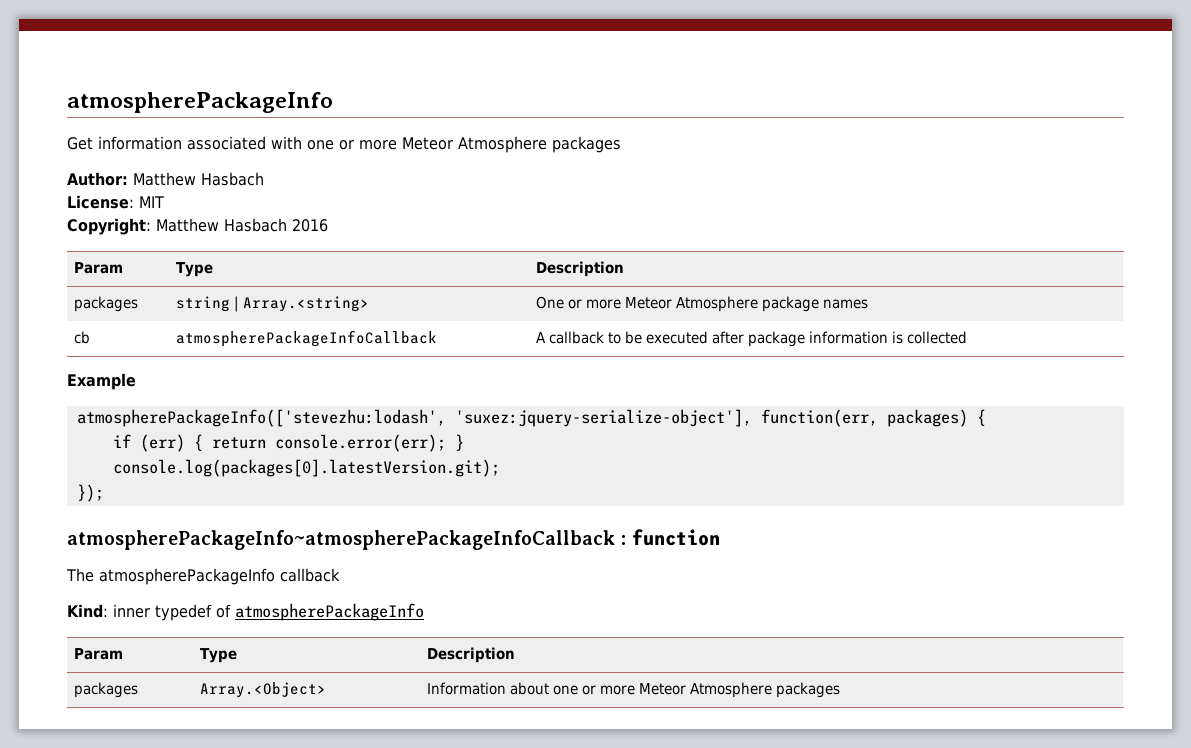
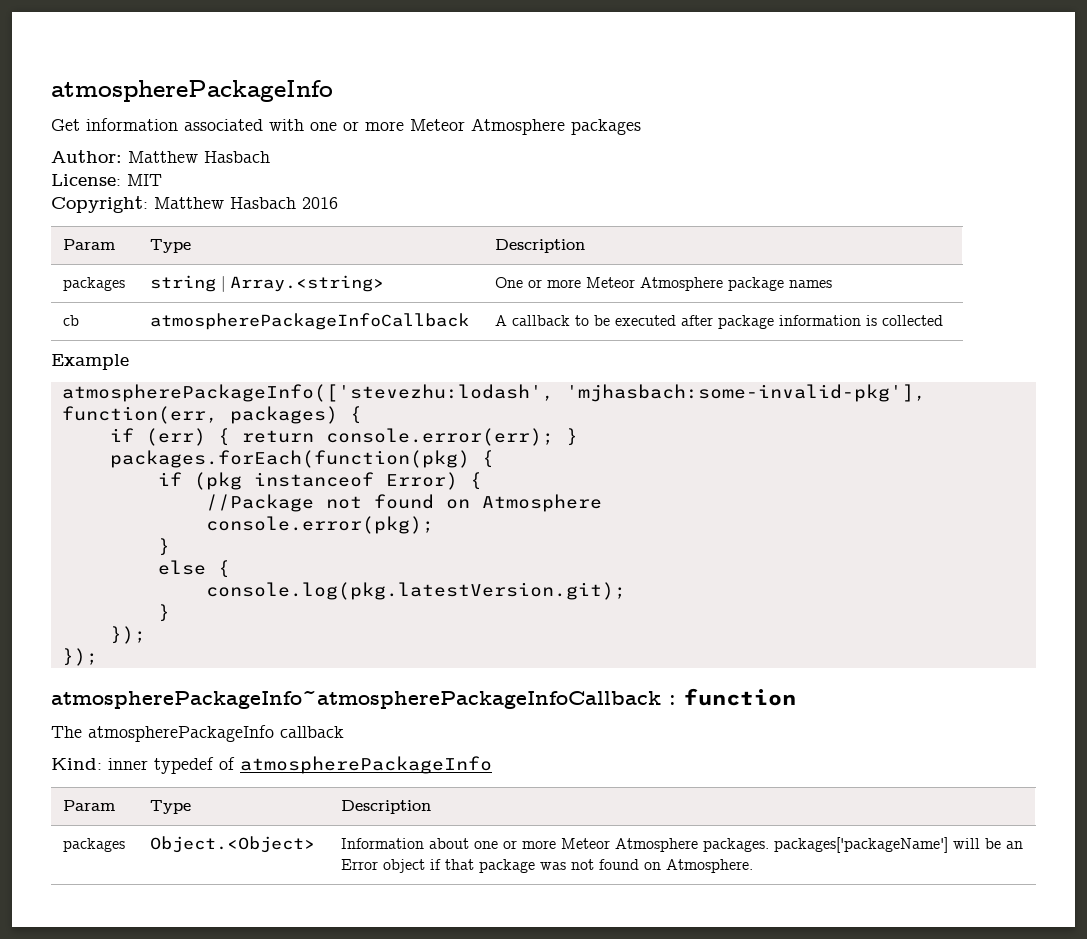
[454,409,752,427] 'suxez:jquery-serialize-object'], -> [565,384,926,402] 'mjhasbach:some-invalid-pkg'],
[112,459,500,477] console.log(packages[0].latestVersion.git); -> [109,450,494,468] [157,472,482,490] [205,494,602,512] [205,516,434,534] [157,538,170,556] [157,560,230,578] [205,582,626,600] [157,604,170,622] [109,626,146,644] packages.forEach(function(pkg) { // if (pkg instanceof Error) { // //Package not found on Atmosphere // console.error(pkg); // } // else { // console.log(pkg.latestVersion.git); // } // });
[199,682,326,698] Array.<Object> -> [150,836,316,853] Object.<Object>
[775,682,840,698] packages -> [703,837,1024,853] [341,859,754,873] packages. packages['packageName'] will be an Error object if that package was not found on Atmosphere.

